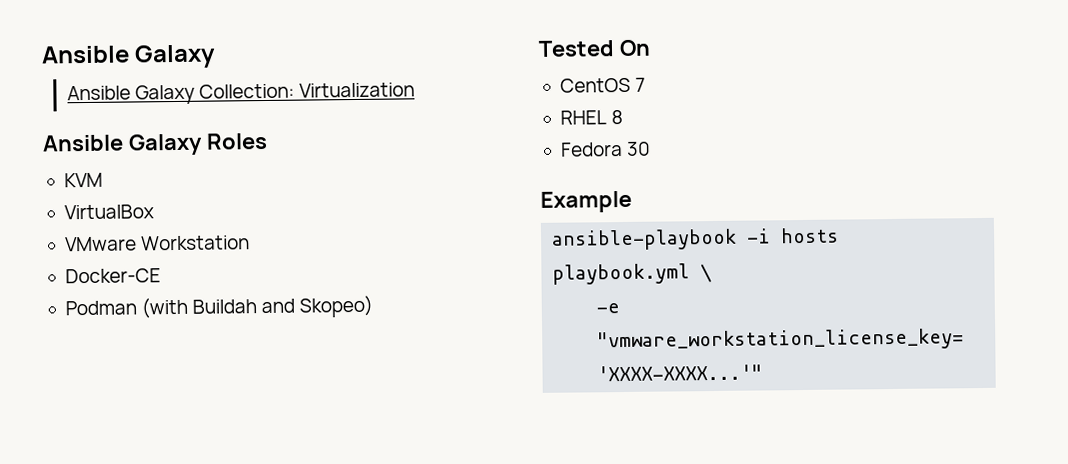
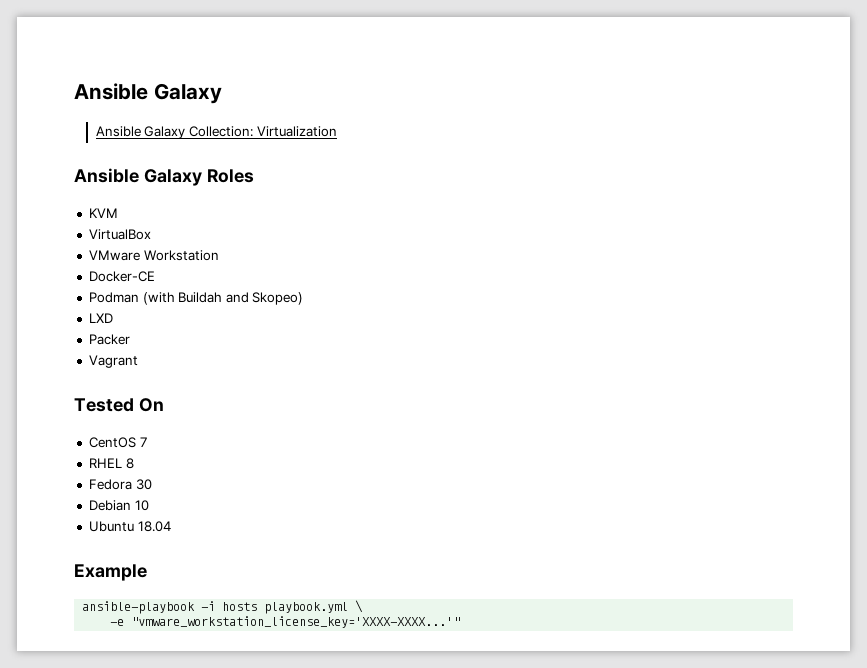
(374, 306) none -> [88,313,113,323] [88,334,130,345] [88,355,138,368] // LXD // Packer // Vagrant
(652, 148) none -> [88,500,149,511] [88,521,171,532] // Debian 10 // Ubuntu 18.04

